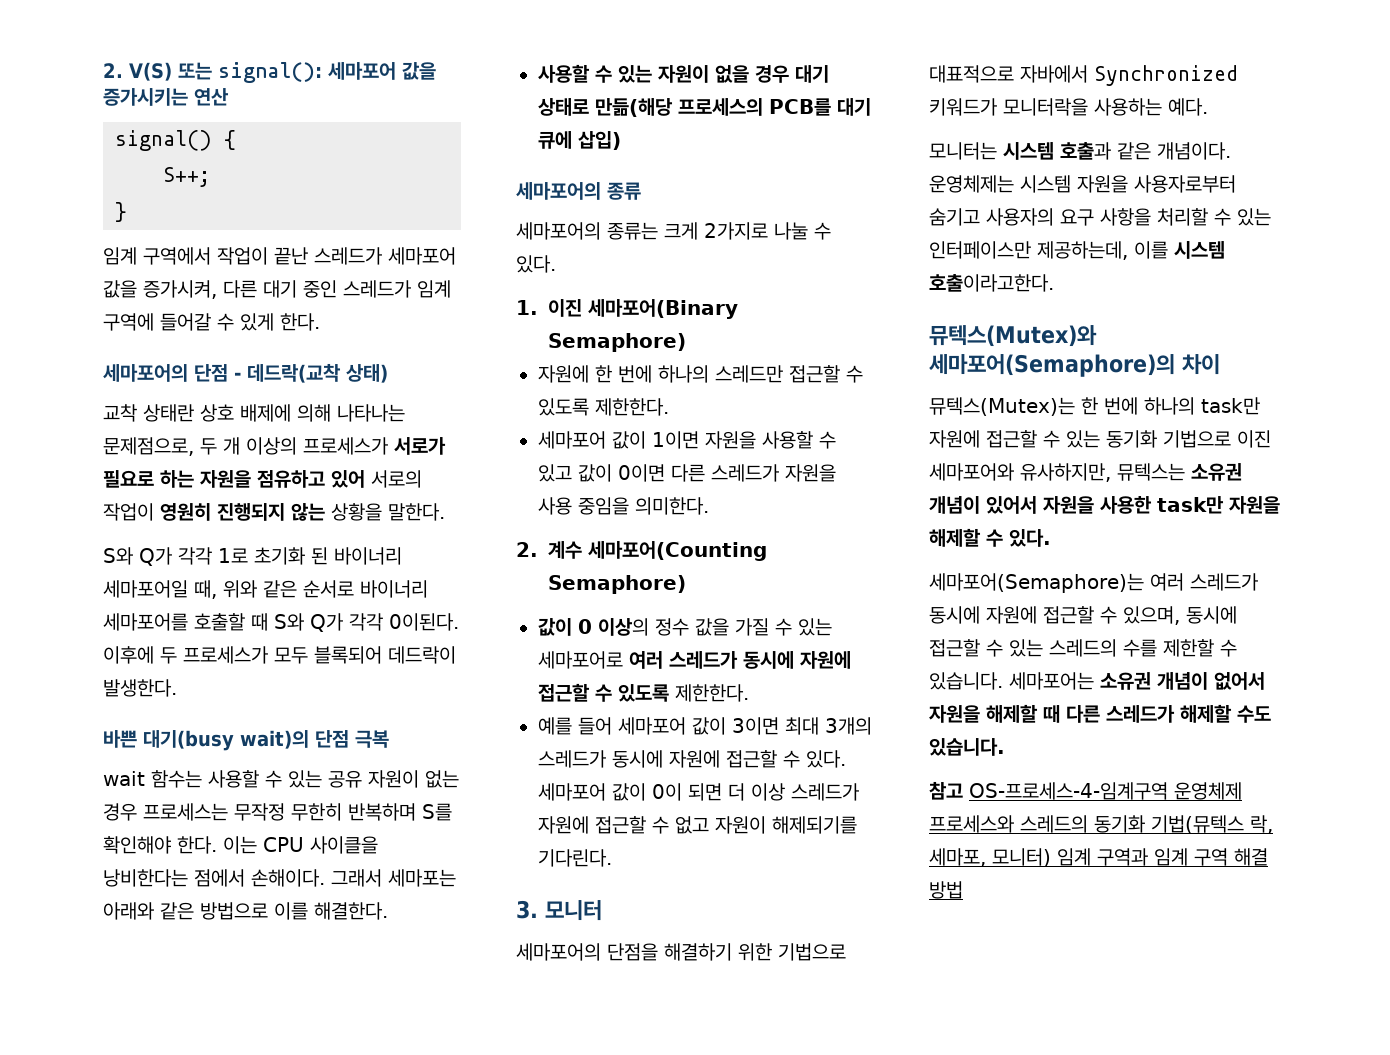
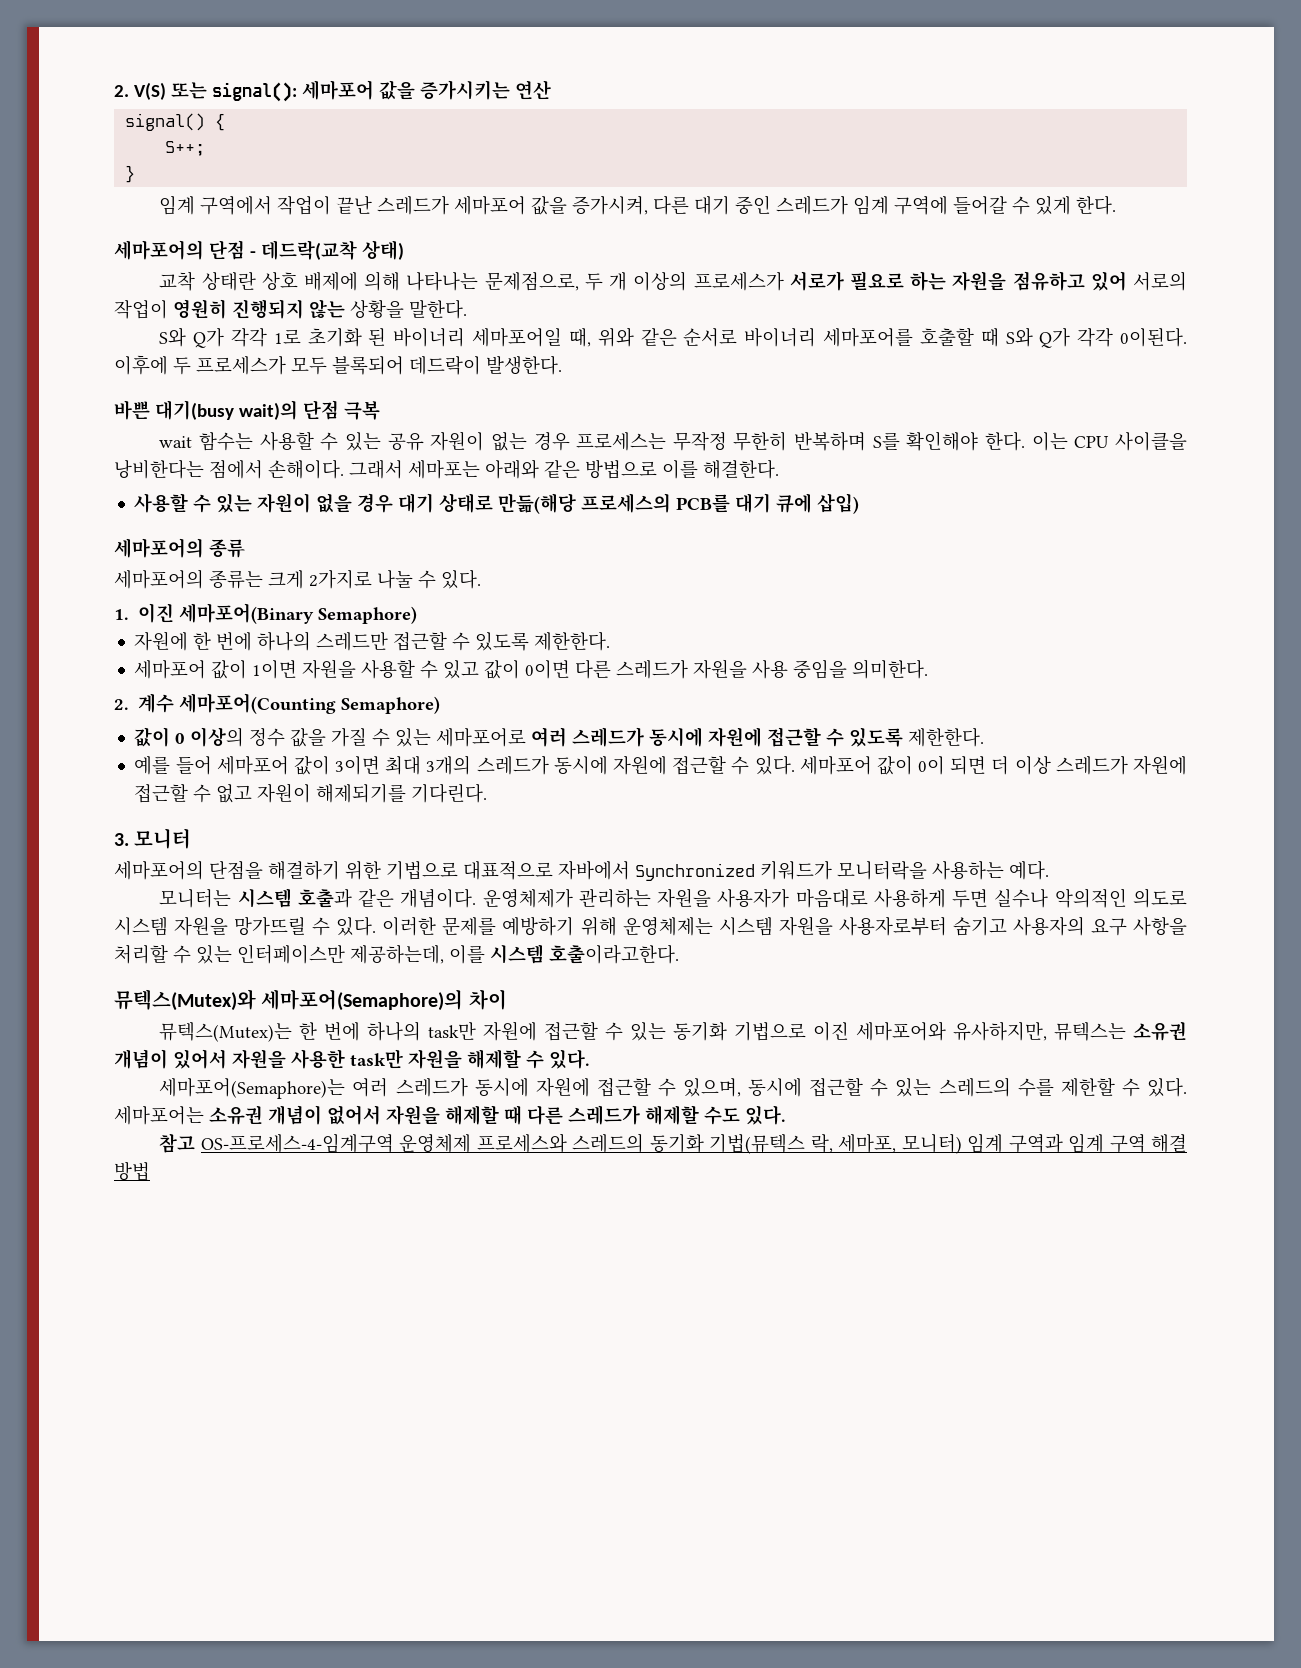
(1231, 151) none -> [482,888,1188,908] [114,916,617,936] 운영체제가 관리하는 자원을 사용자가 마음대로 사용하게 두면 실수나 악의적인 의도로 시스템 자원을 망가뜨릴 수 있다. 이러한 문제를 예방하기 위해
[929,672,1003,690] 있습니다. -> [1146,1077,1187,1097] 있다.
[929,738,1005,756] 있습니다. -> [745,1105,786,1125] 있다.

